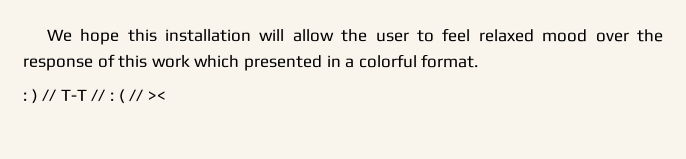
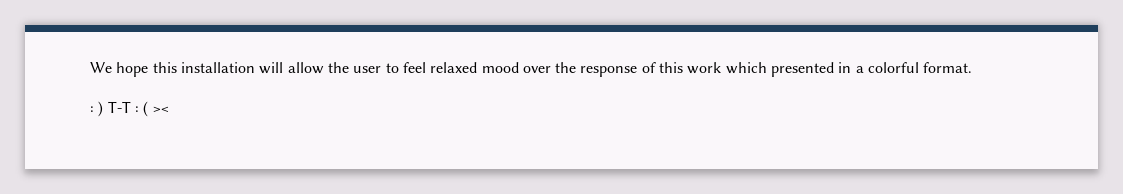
[41,88,106,102] // T-T // -> [107,101,131,113] T-T
[128,88,144,102] // -> (149, 109) none

